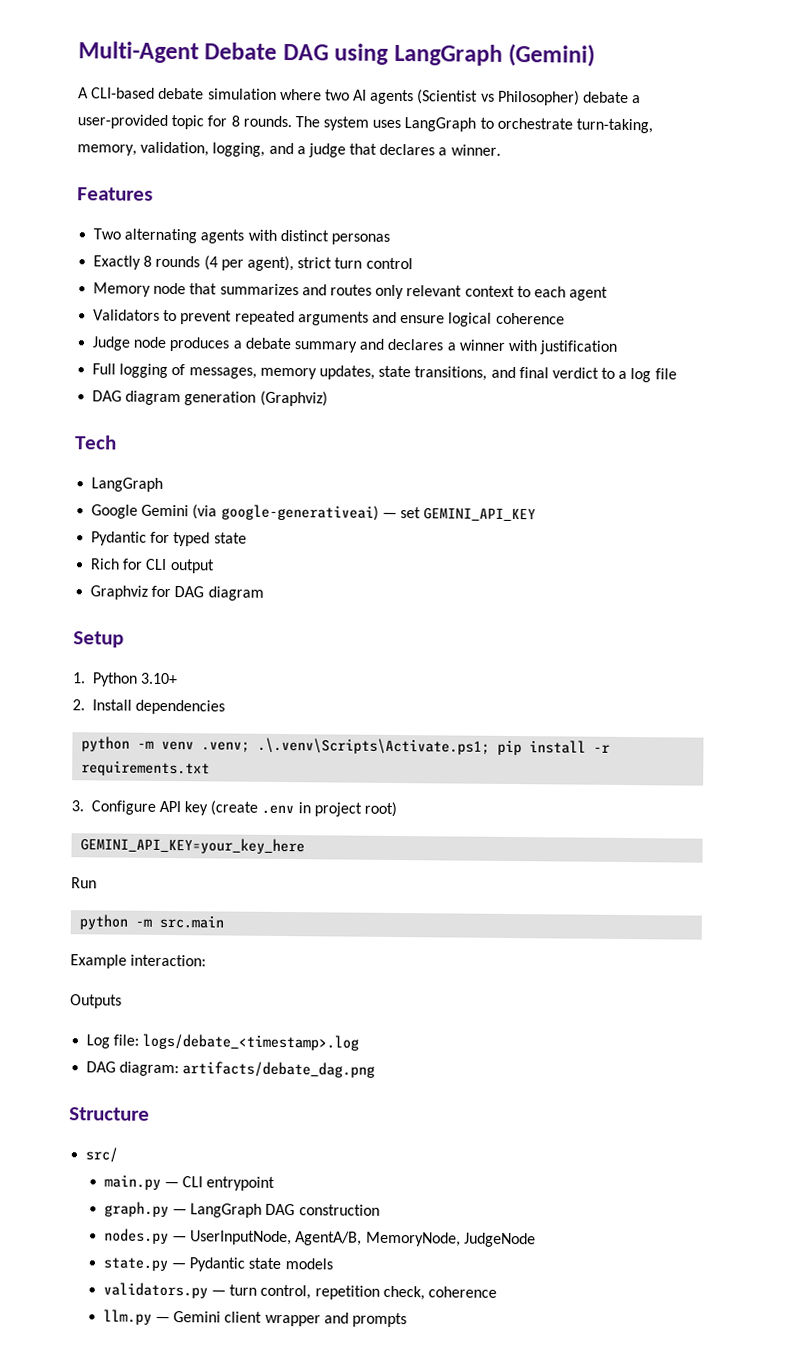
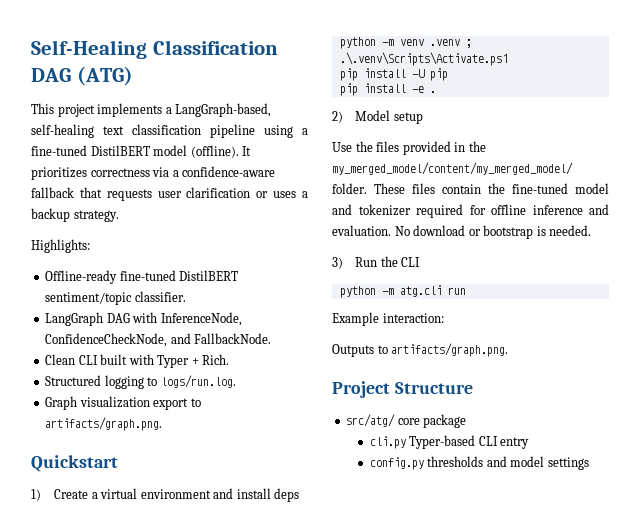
[78,41,596,67] [78,87,642,106] [77,114,654,134] [77,141,501,158] [77,187,153,201] [93,228,390,245] [93,255,413,272] [93,282,609,301] [93,309,565,327] [92,336,618,355] [92,363,677,383] [92,390,328,407] [75,435,117,450] [91,477,164,492] [91,504,537,522] [91,531,247,547] [90,558,215,574] [90,585,264,601] [73,631,124,648] [72,672,178,687] [72,699,225,715] [81,736,611,756] [81,760,211,777] [71,800,398,818] [80,837,306,855] Multi-Agent Debate DAG using LangGraph (Gemini) // A CLI-based debate simulation where two AI agents (Scientist vs Philosopher) debate a user-provided topic for 8 rounds. The system uses LangGraph to orchestrate turn-taking, memory, validation, logging, and a judge that declares a winner. // Features // Two alternating agents with distinct personas // Exactly 8 rounds (4 per agent), strict turn control // Memory node that summarizes and routes only relevant context to each agent // Validators to prevent repeated arguments and ensure logical coherence // Judge node produces a debate summary and declares a winner with justification // Full logging of messages, memory updates, state transitions, and final verdict to a log file // DAG diagram generation (Graphviz) // Tech // LangGraph // Google Gemini (via google-generativeai) — set GEMINI_API_KEY // Pydantic for typed state // Rich for CLI output // Graphviz for DAG diagram // Setup // 1. Python 3.10+ // 2. Install dependencies // python -m venv .venv; .\.venv\Scripts\Activate.ps1; pip install -r requirements.txt // 3. Configure API key (create .env in project root) // GEMINI_API_KEY=your_key_here // -> [31,40,278,59] [31,66,133,86] [31,103,272,117] [31,124,308,138] [31,145,252,158] [31,166,276,180] [31,187,308,201] [31,208,119,222] [31,239,90,253] [45,270,239,284] [45,291,186,305] [45,312,242,326] [45,333,272,347] [45,354,230,368] [45,375,236,389] [45,396,201,410] [45,417,163,431] [31,455,118,472] [31,488,300,502] [339,37,472,49] [339,52,508,66] [339,68,448,81] [339,83,436,96] [332,110,423,124] [332,141,486,155] [332,162,573,175] [332,183,609,194] [332,204,609,218] [332,225,592,239] [332,257,343,269] Self-Healing Classification DAG (ATG) // This project implements a LangGraph-based, self-healing text classification pipeline using a fine-tuned DistilBERT model (offline). It prioritizes correctness via a confidence-aware fallback that requests user clarification or uses a backup strategy. // Highlights: // Offline-ready fine-tuned DistilBERT sentiment/topic classifier. // LangGraph DAG with InferenceNode, ConfidenceCheckNode, and FallbackNode. // Clean CLI built with Typer + Rich. // Structured logging to logs/run.log. // Graph visualization export to artifacts/graph.png. // Quickstart // 1) Create a virtual environment and install deps // python -m venv .venv ; .\.venv\Scripts\Activate.ps1 // pip install -U pip // pip install -e . // 2) Model setup // Use the files provided in the my_merged_model/content/my_merged_model/ folder. These files contain the fine-tuned model and tokenizer required for offline inference and evaluation. No download or bootstrap is needed. // 3)
[79,914,225,930] // python -m src.main -> [380,256,421,267] [339,285,466,298] the CLI // python -m atg.cli run
[86,1033,360,1051] [86,1061,376,1078] [69,1107,150,1121] [85,1147,119,1163] [103,1174,276,1191] [103,1201,380,1218] [103,1228,536,1248] [102,1257,333,1272] [102,1282,498,1301] [102,1309,408,1328] // Log file: logs/debate_<timestamp>.log // DAG diagram: artifacts/debate_dag.png // Structure // src/ // main.py — CLI entrypoint // graph.py — LangGraph DAG construction // nodes.py — UserInputNode, AgentA/B, MemoryNode, JudgeNode // state.py — Pydantic state models // validators.py — turn control, repetition check, coherence // llm.py — Gemini client wrapper and prompts -> [377,343,509,357] [332,381,473,398] [346,414,467,428] [369,435,530,449] [369,456,589,470] to artifacts/graph.png. // Project Structure // src/atg/ core package // cli.py Typer-based CLI entry // config.py thresholds and model settings

